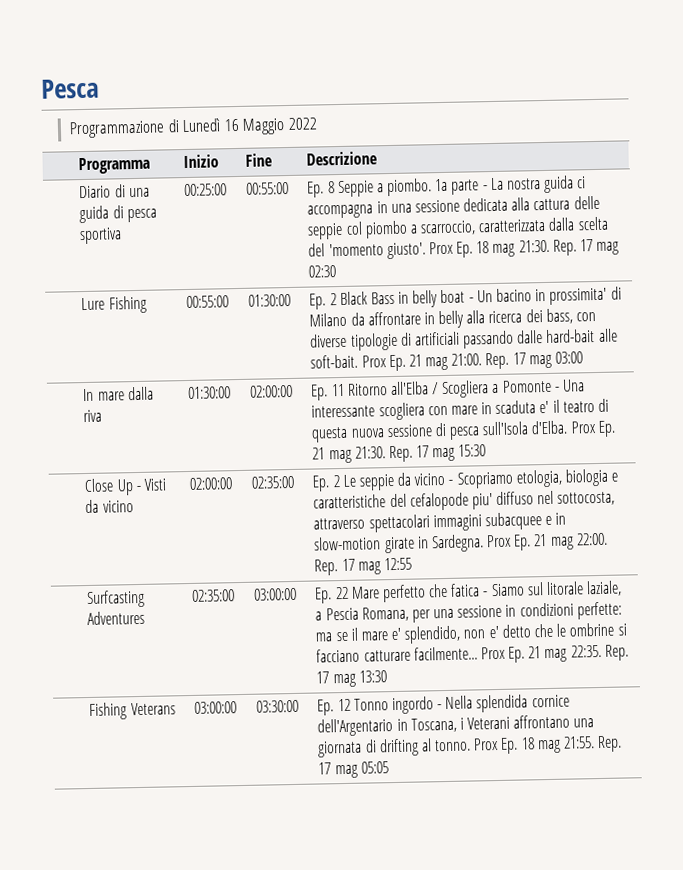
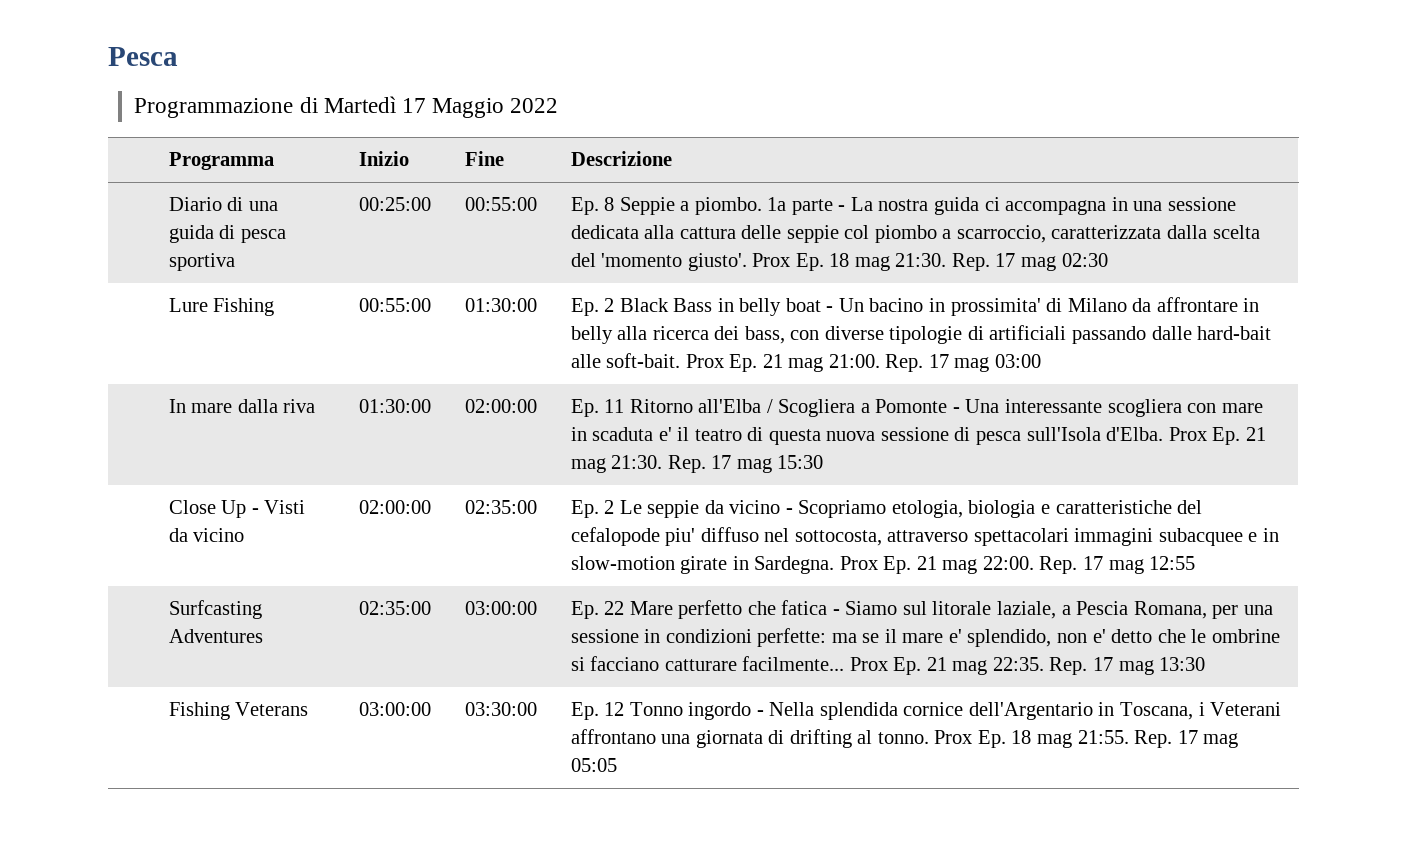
[182,118,240,133] Lunedì 16 -> [323,96,426,113] Martedì 17

